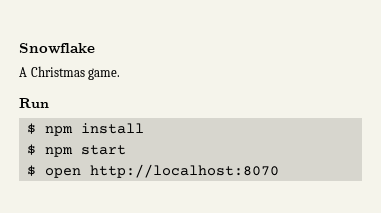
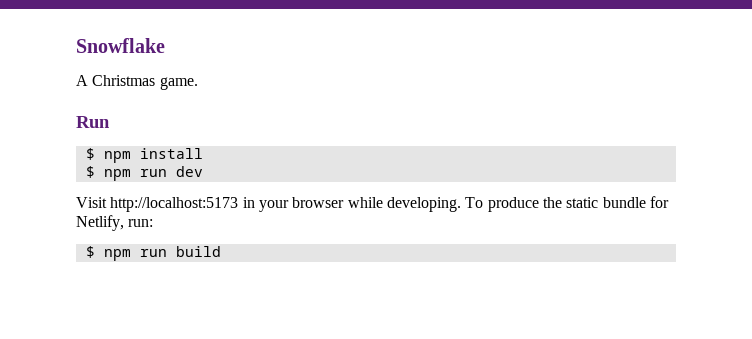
[80,145,126,155] [26,164,279,178] start // $ open http://localhost:8070 -> [139,166,203,177] [76,196,669,212] [76,215,154,231] [85,246,221,261] run dev // Visit http://localhost:5173 in your browser while developing. To produce the static bundle for Netlify, run: // $ npm run build

